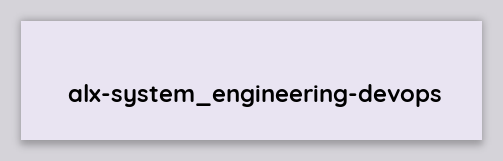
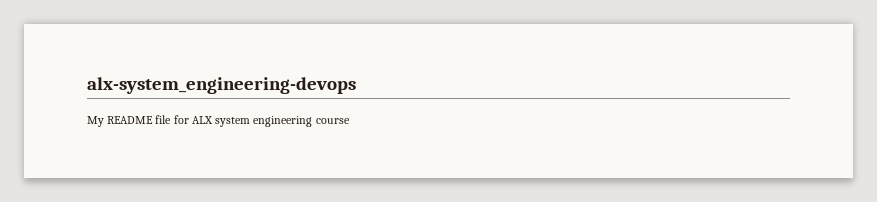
(442, 95) none -> [87,115,350,127] // My README file for ALX system engineering course

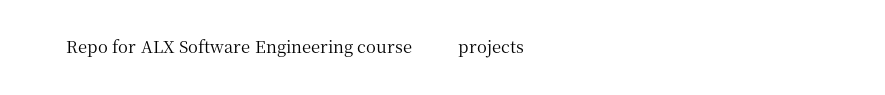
[87,77,356,94] [87,115,350,127] alx-system_engineering-devops // My README file for ALX system engineering course -> [66,39,524,58] Repo for ALX Software Engineering course projects

